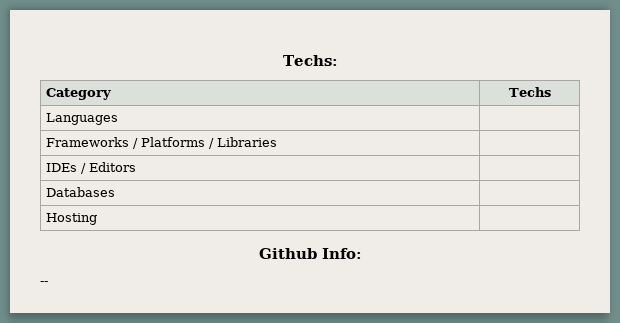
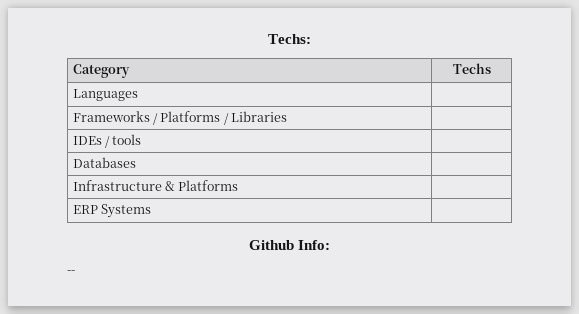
[89,162,137,172] Editors -> [112,134,142,145] tools
[46,213,98,225] Hosting -> [72,180,239,191] [72,204,151,218] Infrastructure & Platforms | // ERP Systems

